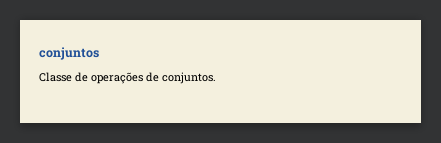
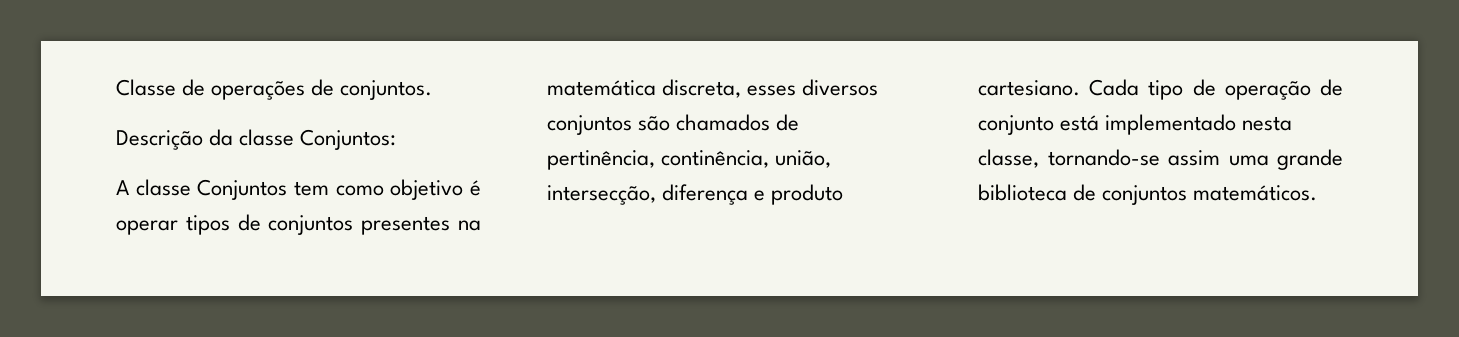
[39,47,99,60] conjuntos // -> (116, 87) none
(216, 78) none -> [116,129,397,150] [116,179,481,200] [116,214,482,235] [547,79,879,98] [547,114,800,135] [547,150,832,170] [547,184,844,205] [978,79,1343,100] [978,114,1293,135] [978,149,1343,170] [978,184,1318,205] // Descrição da classe Conjuntos: // A classe Conjuntos tem como objetivo é operar tipos de conjuntos presentes na matemática discreta, esses diversos conjuntos são chamados de pertinência, continência, união, intersecção, diferença e produto cartesiano. Cada tipo de operação de conjunto está implementado nesta classe, tornando-se assim uma grande biblioteca de conjuntos matemáticos.

